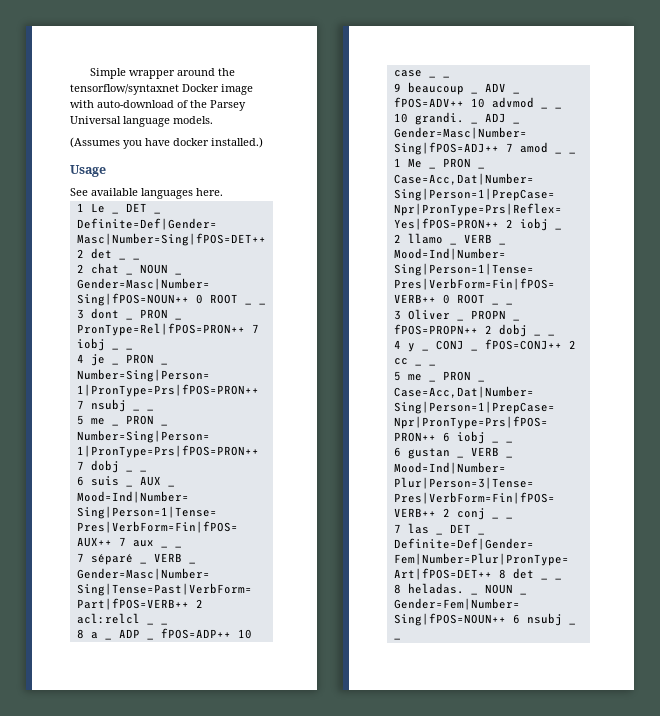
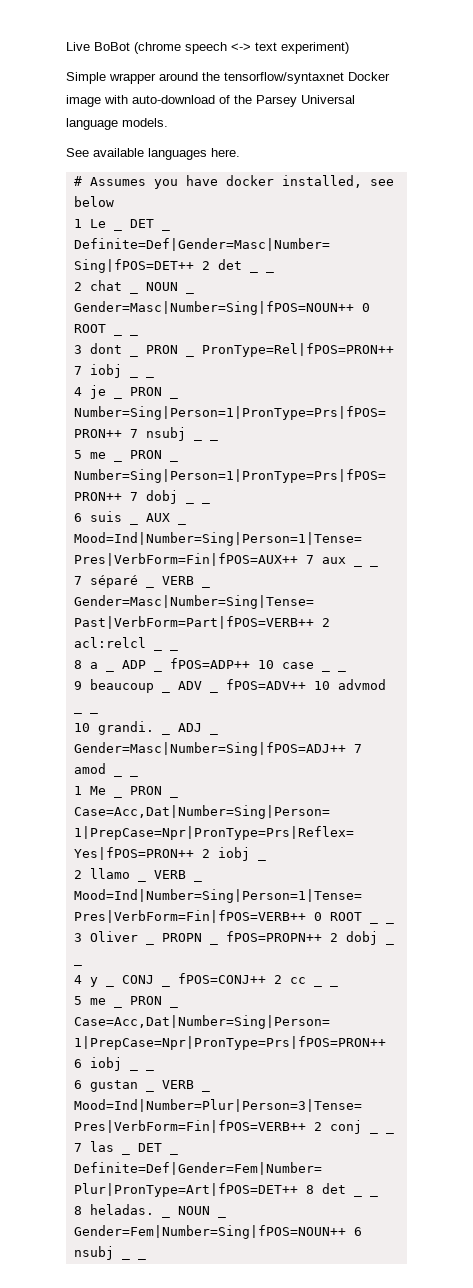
(89, 73) none -> [66,42,349,54] Live BoBot (chrome speech <-> text experiment) //
[70,137,263,149] [70,165,106,177] [70,188,223,199] (Assumes you have docker installed.) // Usage // See available languages here. -> [66,148,240,160] [73,175,394,189] [73,196,114,207] See available languages here. // # Assumes you have docker installed, see below

